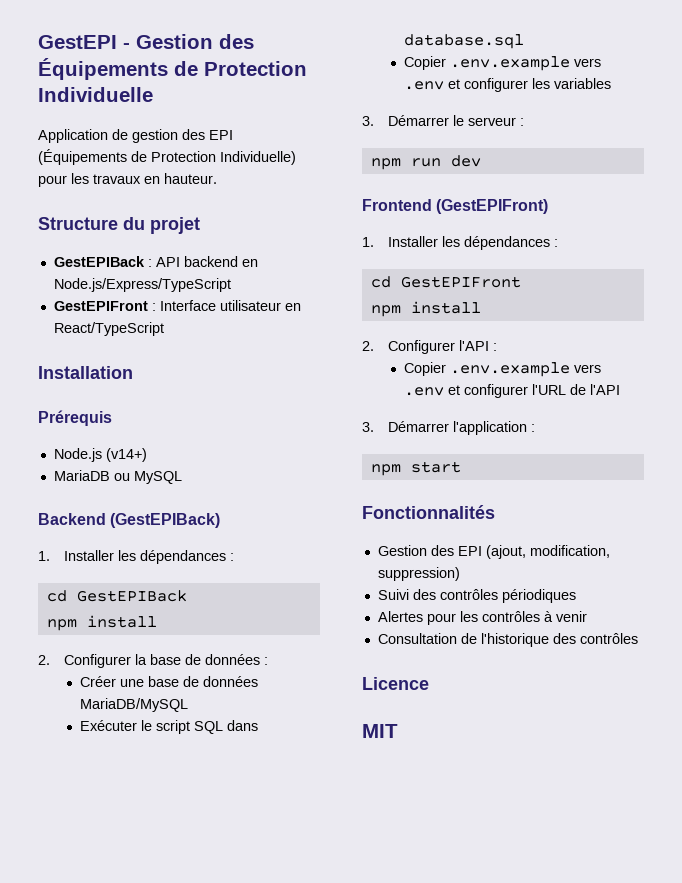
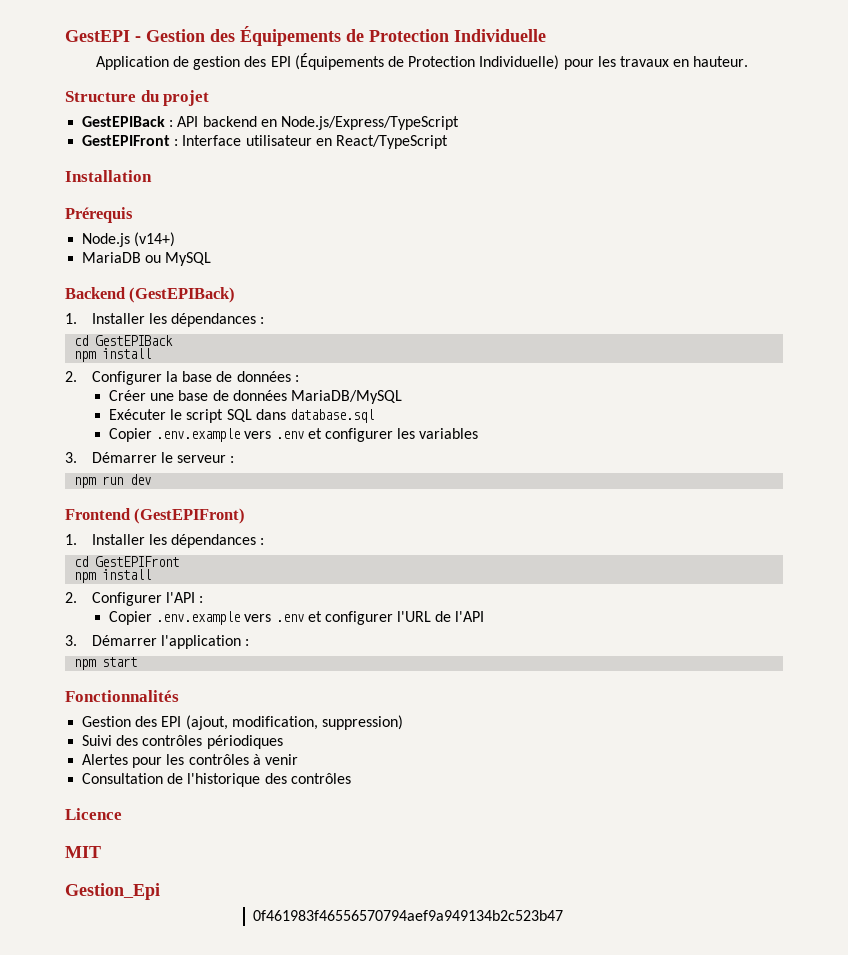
(398, 731) none -> [65,883,160,900] [253,910,564,921] // Gestion_Epi // 0f461983f46556570794aef9a949134b2c523b47

